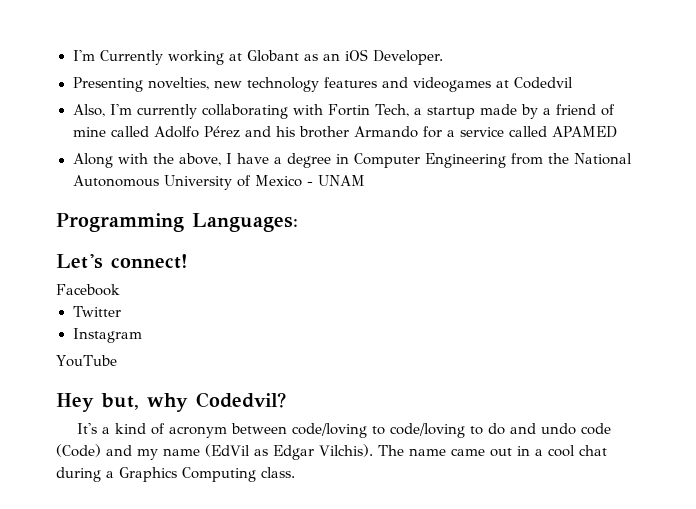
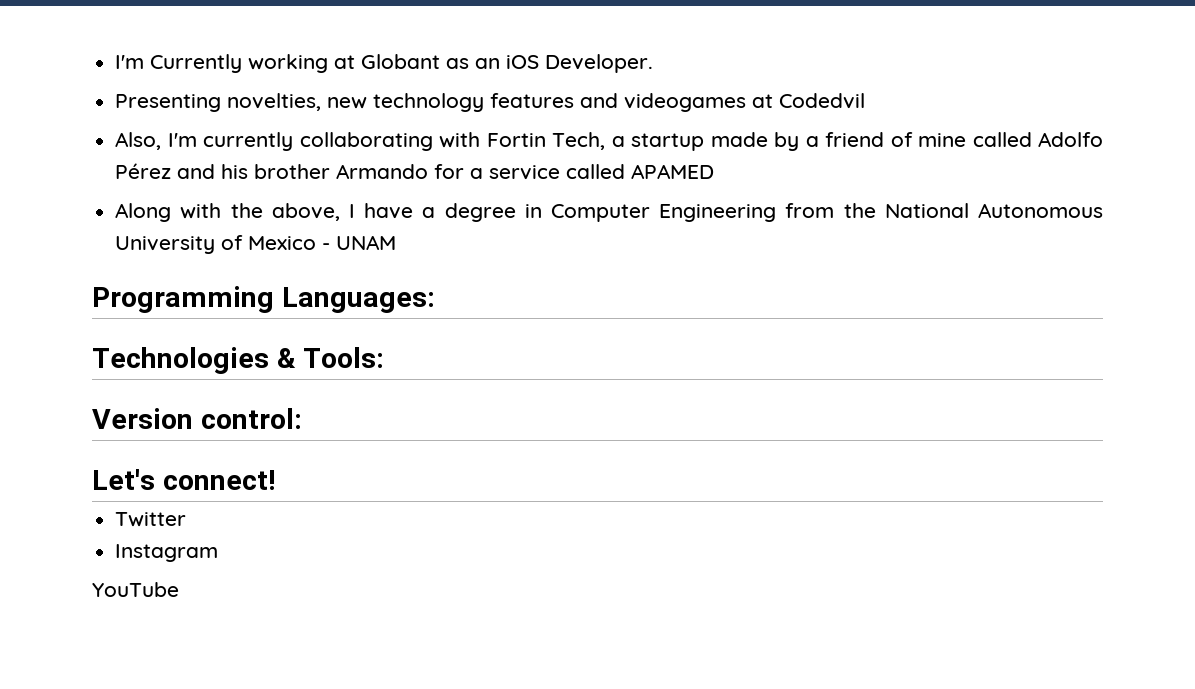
(298, 222) none -> [92,347,385,374] [92,408,302,429] // Technologies & Tools: // Version control:
[56,284,120,296] // Facebook -> (276, 480) none
[56,392,286,412] [76,423,611,438] [56,444,607,460] [56,467,295,482] // Hey but, why Codedvil? // It's a kind of acronym between code/loving to code/loving to do and undo code (Code) and my name (EdVil as Edgar Vilchis). The name came out in a cool chat during a Graphics Computing class. -> (179, 589) none

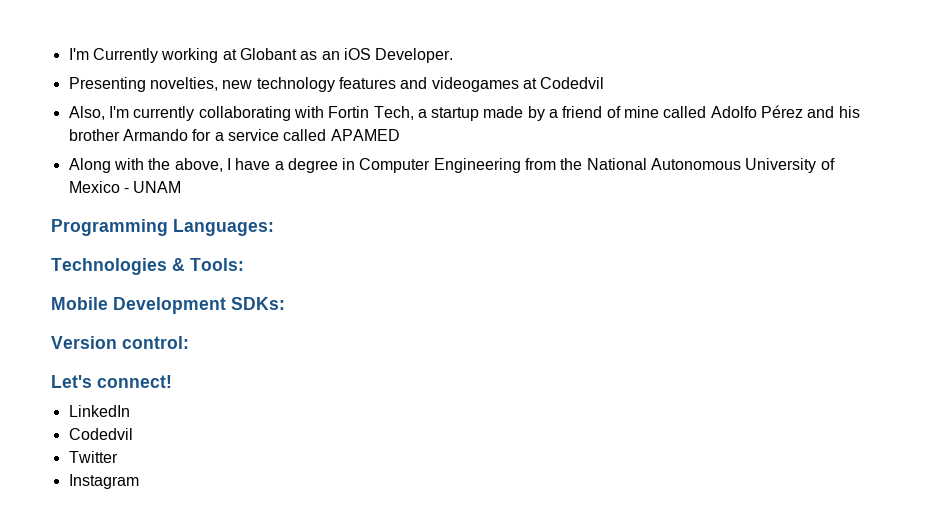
(385, 357) none -> [51,297,285,314] // Mobile Development SDKs:
(276, 480) none -> [68,405,130,417] [68,428,133,440] // LinkedIn // Codedvil
[92,582,179,597] // YouTube -> (139, 481) none

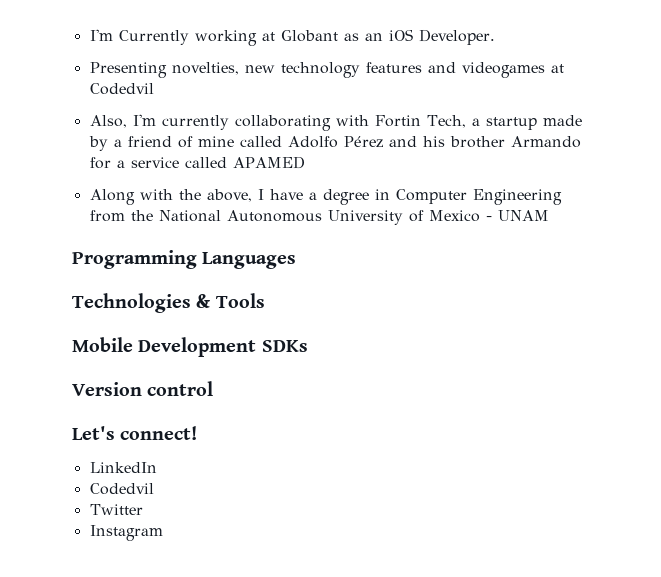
[173,219,274,236] Languages: -> [202,252,297,269] Languages
[190,258,244,271] Tools: -> [215,293,265,308] Tools
[231,297,285,310] SDKs: -> [261,340,308,352] SDKs
[122,336,189,349] control: -> [147,381,214,396] control

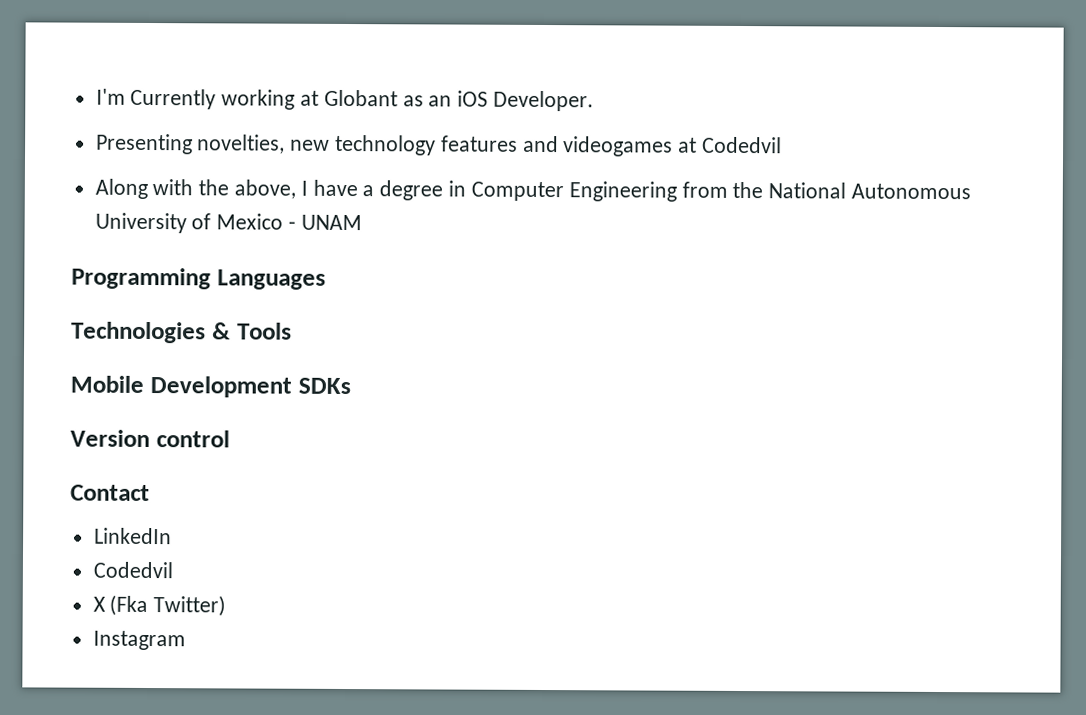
[89,114,582,131] [88,136,581,151] [89,156,305,169] // Also, I'm currently collaborating with Fortin Tech, a startup made by a friend of mine called Adolfo Pérez and his brother Armando for a service called APAMED -> (783, 145) none
[72,426,198,440] Let's connect! -> [70,484,150,502] Contact
[89,504,143,515] Twitter -> [92,594,227,617] X (Fka Twitter)

